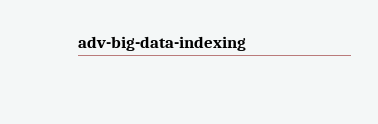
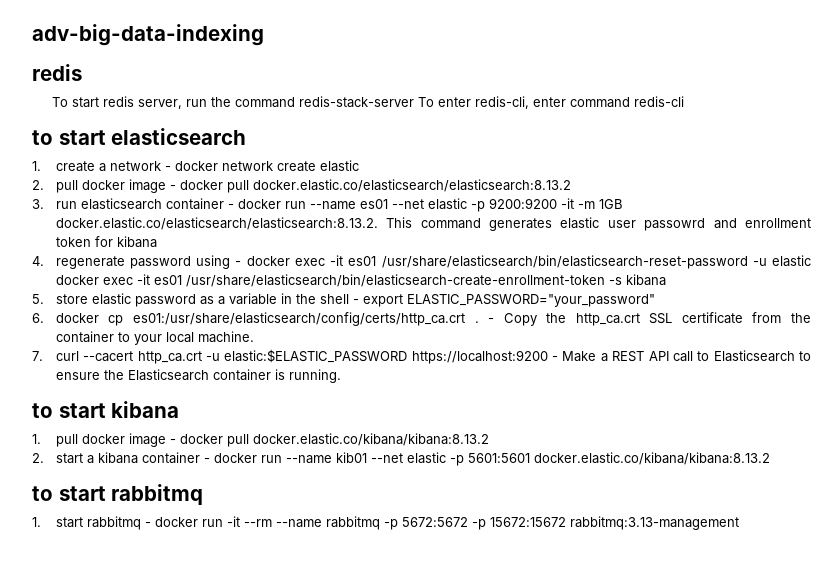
(246, 43) none -> [32,64,82,81] [51,96,684,109] [32,128,247,145] [32,160,359,172] [32,179,571,193] [32,198,623,212] [55,217,811,231] [55,236,157,248] [32,255,811,269] [55,274,666,287] [32,293,655,307] [32,312,812,326] [55,331,254,345] [32,349,812,364] [55,369,341,383] [32,401,180,418] [32,433,489,447] [32,452,770,466] [32,484,204,505] [32,516,739,530] // redis // To start redis server, run the command redis-stack-server To enter redis-cli, enter command redis-cli // to start elasticsearch // 1. create a network - docker network create elastic // 2. pull docker image - docker pull docker.elastic.co/elasticsearch/elasticsearch:8.13.2 // 3. run elasticsearch container - docker run --name es01 --net elastic -p 9200:9200 -it -m 1GB docker.elastic.co/elasticsearch/elasticsearch:8.13.2. This command generates elastic user passowrd and enrollment token for kibana // 4. regenerate password using - docker exec -it es01 /usr/share/elasticsearch/bin/elasticsearch-reset-password -u elastic docker exec -it es01 /usr/share/elasticsearch/bin/elasticsearch-create-enrollment-token -s kibana // 5. store elastic password as a variable in the shell - export ELASTIC_PASSWORD="your_password" // 6. docker cp es01:/usr/share/elasticsearch/config/certs/http_ca.crt . - Copy the http_ca.crt SSL certificate from the container to your local machine. // 7. curl --cacert http_ca.crt -u elastic:$ELASTIC_PASSWORD https://localhost:9200 - Make a REST API call to Elasticsearch to ensure the Elasticsearch container is running. // to start kibana // 1. pull docker image - docker pull docker.elastic.co/kibana/kibana:8.13.2 // 2. start a kibana container - docker run --name kib01 --net elastic -p 5601:5601 docker.elastic.co/kibana/kibana:8.13.2 // to start rabbitmq // 1. start rabbitmq - docker run -it --rm --name rabbitmq -p 5672:5672 -p 15672:15672 rabbitmq:3.13-management

